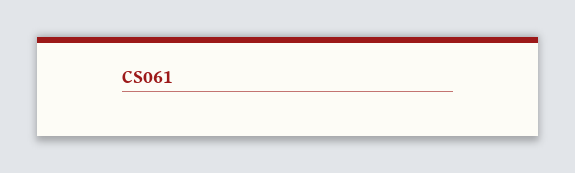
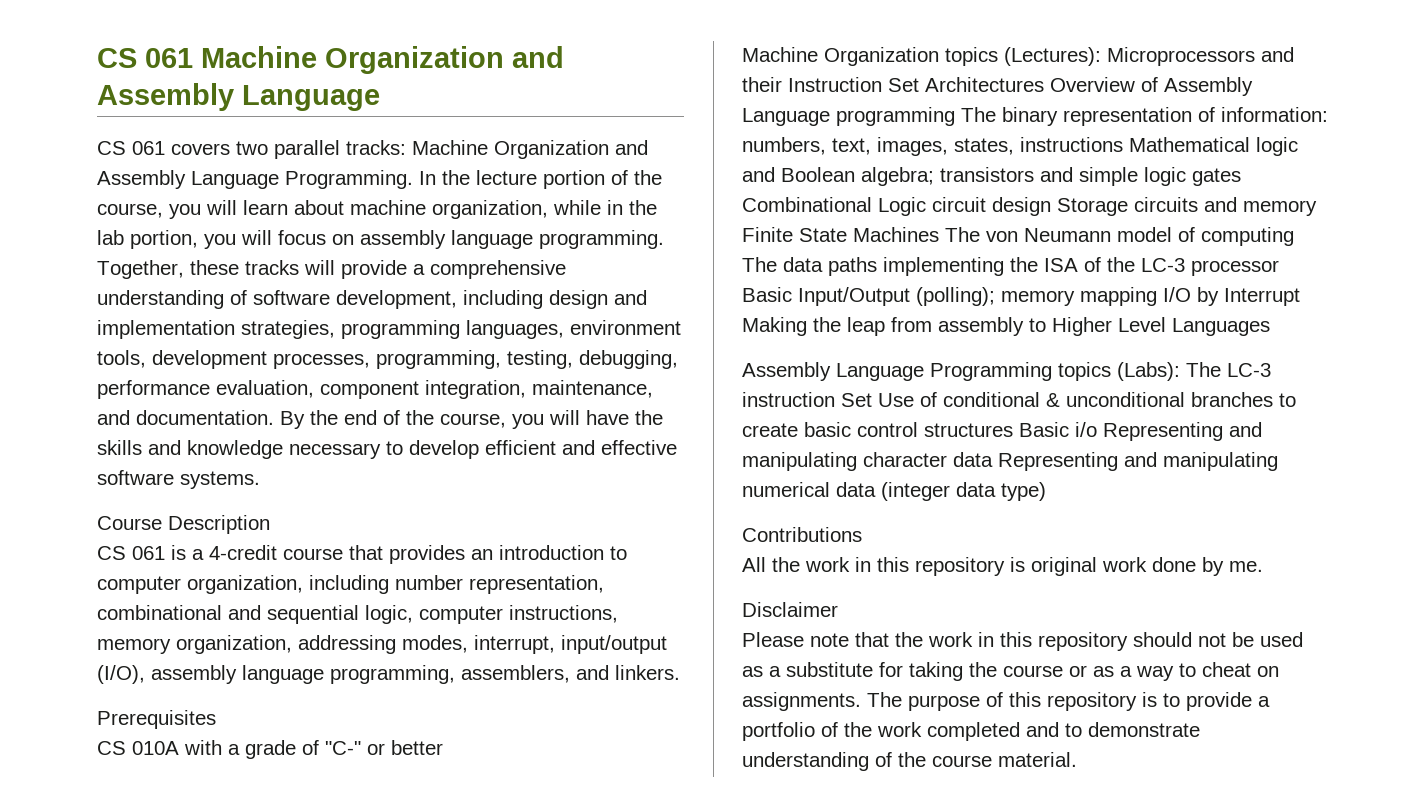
[122,70,173,83] CS061 -> [97,46,564,74] [97,83,380,111] [97,140,648,159] [97,170,662,189] [97,200,657,219] [97,230,664,249] [97,260,566,279] [97,290,647,309] [97,320,681,339] [97,350,678,369] [97,380,653,399] [97,410,663,429] [97,440,677,459] [97,470,260,489] [97,515,270,534] [97,545,627,564] [97,575,604,594] [97,605,618,624] [97,635,667,654] [97,665,680,684] [97,710,216,729] [97,740,443,759] [742,47,1294,66] [742,77,1253,96] [742,107,1328,126] [742,137,1298,156] [742,167,1241,186] [742,197,1317,216] [742,227,1294,246] [742,257,1279,276] [742,287,1300,306] [742,317,1270,336] [742,362,1271,381] [742,392,1296,407] [742,422,1262,441] [742,452,1278,471] [742,482,1046,501] [742,527,862,542] [742,557,1263,576] [742,602,838,617] [742,632,1303,651] [742,662,1279,681] [742,692,1270,711] [742,722,1200,741] [742,752,1077,771] CS 061 Machine Organization and Assembly Language // CS 061 covers two parallel tracks: Machine Organization and Assembly Language Programming. In the lecture portion of the course, you will learn about machine organization, while in the lab portion, you will focus on assembly language programming. Together, these tracks will provide a comprehensive understanding of software development, including design and implementation strategies, programming languages, environment tools, development processes, programming, testing, debugging, performance evaluation, component integration, maintenance, and documentation. By the end of the course, you will have the skills and knowledge necessary to develop efficient and effective software systems. // Course Description // CS 061 is a 4-credit course that provides an introduction to computer organization, including number representation, combinational and sequential logic, computer instructions, memory organization, addressing modes, interrupt, input/output (I/O), assembly language programming, assemblers, and linkers. // Prerequisites // CS 010A with a grade of "C-" or better // Machine Organization topics (Lectures): Microprocessors and their Instruction Set Architectures Overview of Assembly Language programming The binary representation of information: numbers, text, images, states, instructions Mathematical logic and Boolean algebra; transistors and simple logic gates Combinational Logic circuit design Storage circuits and memory Finite State Machines The von Neumann model of computing The data paths implementing the ISA of the LC-3 processor Basic Input/Output (polling); memory mapping I/O by Interrupt Making the leap from assembly to Higher Level Languages // Assembly Language Programming topics (Labs): The LC-3 instruction Set Use of conditional & unconditional branches to create basic control structures Basic i/o Representing and manipulating character data Representing and manipulating numerical data (integer data type) // Contributions // All the work in this repository is original work done by me. // Disclaimer // Please note that the work in this repository should not be used as a substitute for taking the course or as a way to cheat on assignments. The purpose of this repository is to provide a portfolio of the work completed and to demonstrate understanding of the course material.

